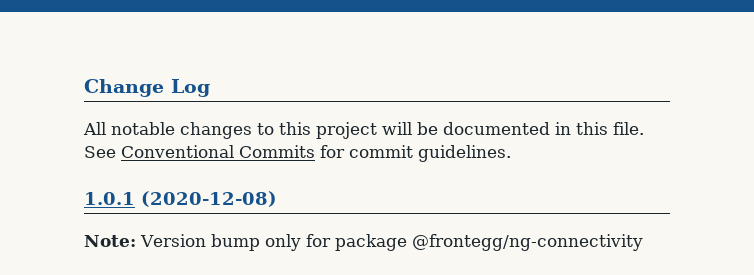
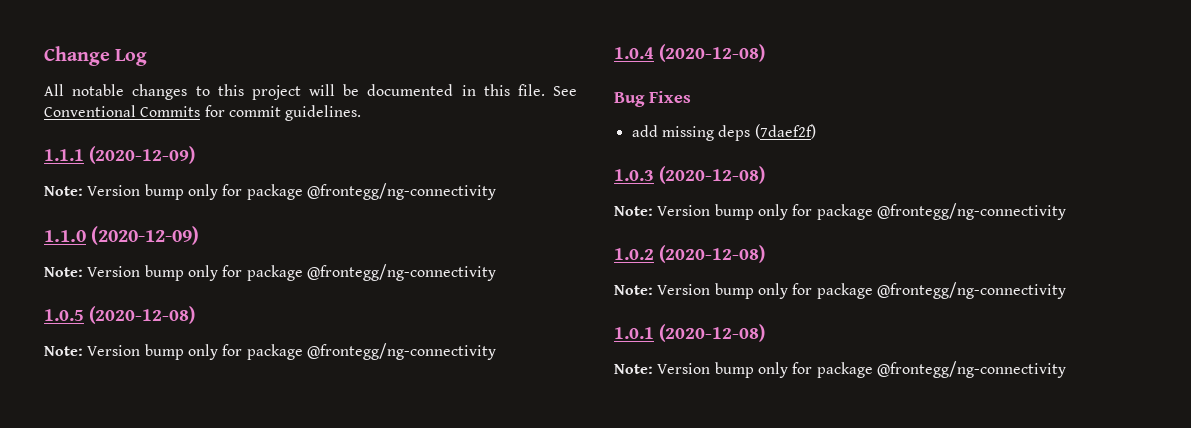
(511, 153) none -> [44,146,195,164] [44,183,496,200] [44,226,200,245] [44,264,496,281] [44,306,195,324] [44,343,496,360] [614,44,765,62] [614,91,691,107] [631,124,816,141] [614,166,765,184] [614,203,1066,220] [614,245,765,263] [614,282,1066,299] // 1.1.1 (2020-12-09) // Note: Version bump only for package @frontegg/ng-connectivity // 1.1.0 (2020-12-09) // Note: Version bump only for package @frontegg/ng-connectivity // 1.0.5 (2020-12-08) // Note: Version bump only for package @frontegg/ng-connectivity // 1.0.4 (2020-12-08) // Bug Fixes // add missing deps (7daef2f) // 1.0.3 (2020-12-08) // Note: Version bump only for package @frontegg/ng-connectivity // 1.0.2 (2020-12-08) // Note: Version bump only for package @frontegg/ng-connectivity

